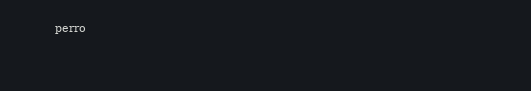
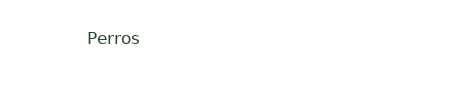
[55,26,86,34] perro -> [87,32,140,44] Perros

